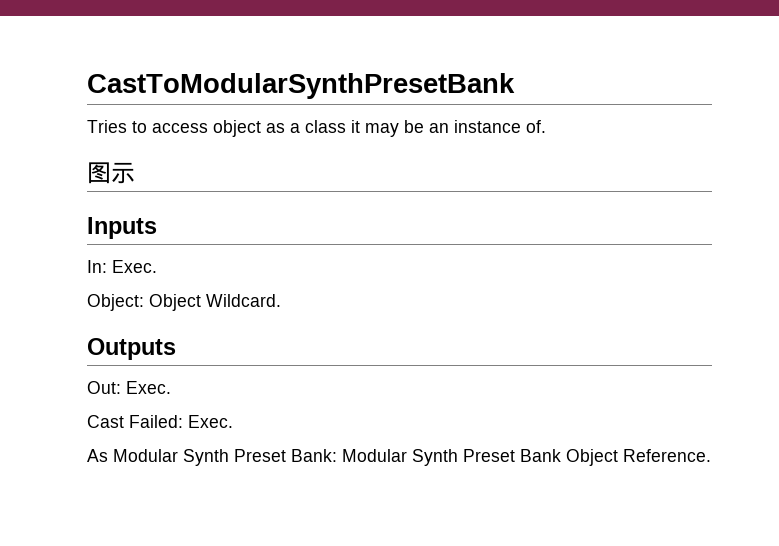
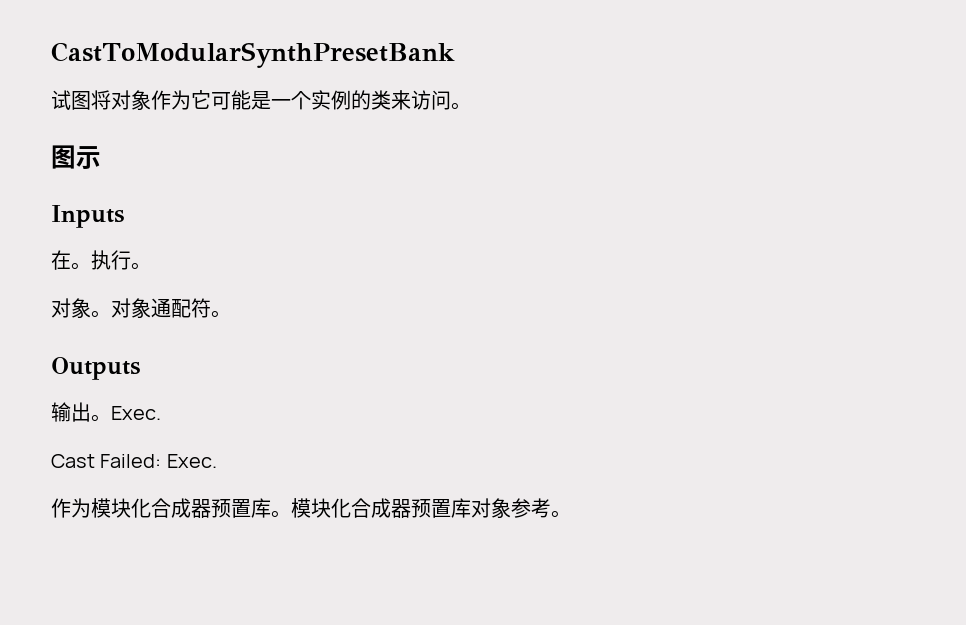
[87,120,546,137] [87,162,135,184] [87,217,157,239] [87,260,157,273] [87,294,281,311] Tries to access object as a class it may be an instance of. // 图示 // Inputs // In: Exec. // Object: Object Wildcard. -> [51,90,471,110] [51,145,101,169] [51,205,125,228] [51,250,151,270] [51,298,231,318] 试图将对象作为它可能是一个实例的类来访问。 // 图示 // Inputs // 在。执行。 // 对象。对象通配符。
[87,381,121,394] Out: -> [51,402,111,422] 输出。
[87,449,711,466] As Modular Synth Preset Bank: Modular Synth Preset Bank Object Reference. -> [51,498,571,518] 作为模块化合成器预置库。模块化合成器预置库对象参考。

